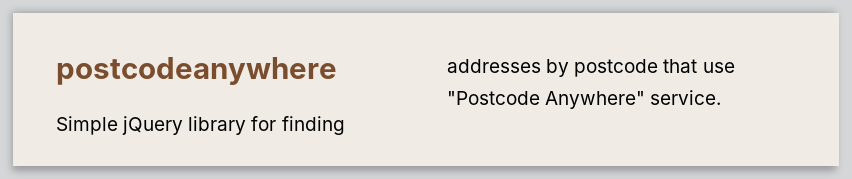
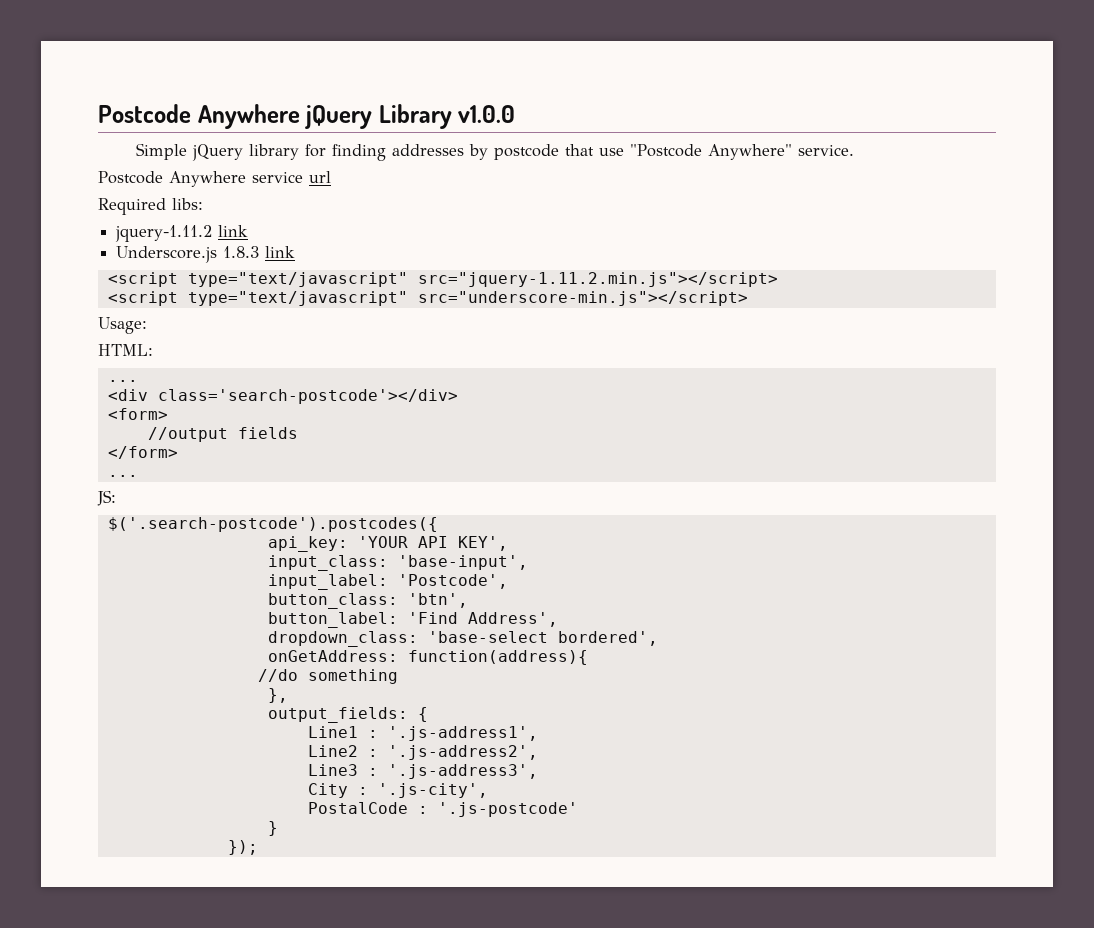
[56,57,337,85] postcodeanywhere -> [98,104,516,129] Postcode Anywhere jQuery Library v1.0.0
(722, 97) none -> [98,171,331,187] [98,198,203,215] [115,225,249,242] [116,246,296,263] [107,272,778,287] [107,291,748,306] [98,317,147,334] [98,344,153,356] [107,380,138,382] [107,389,458,404] [107,408,168,420] [147,427,298,442] [107,446,178,459] [107,475,138,477] [97,490,116,506] [107,517,438,532] [267,536,508,552] [267,555,528,571] [267,574,508,590] [267,593,468,609] [267,612,558,628] [267,631,658,647] [267,650,588,665] [257,669,398,684] [267,688,288,703] [267,707,428,723] [307,726,538,741] [307,745,538,760] [307,764,538,779] [307,783,488,798] [307,802,578,817] [267,821,278,836] [227,840,258,855] // Postcode Anywhere service url // Required libs: // jquery-1.11.2 link // Underscore.js 1.8.3 link // <script type="text/javascript" src="jquery-1.11.2.min.js"></script> // <script type="text/javascript" src="underscore-min.js"></script> // Usage: // HTML: // ... // <div class='search-postcode'></div> // <form> // //output fields // </form> // ... // JS: // $('.search-postcode').postcodes({ // api_key: 'YOUR API KEY', // input_class: 'base-input', // input_label: 'Postcode', // button_class: 'btn', // button_label: 'Find Address', // dropdown_class: 'base-select bordered', // onGetAddress: function(address){ // //do something // }, // output_fields: { // Line1 : '.js-address1', // Line2 : '.js-address2', // Line3 : '.js-address3', // City : '.js-city', // PostalCode : '.js-postcode' // } // });

